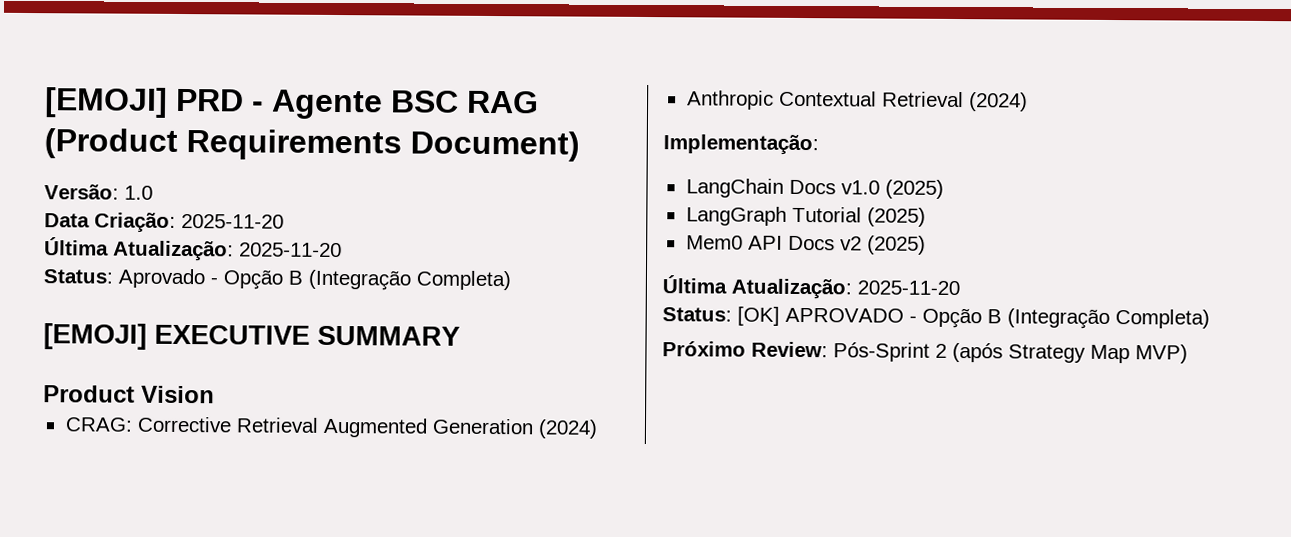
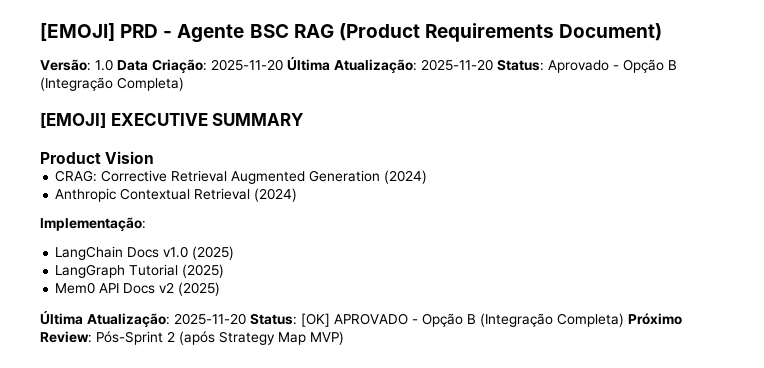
(153, 192) // -> (113, 65) none
[44,237,342,262] // Última Atualização: 2025-11-20 // -> [287,56,493,74] Última Atualização: 2025-11-20
(960, 288) // -> (246, 319) none
(1210, 319) // -> (624, 320) none

